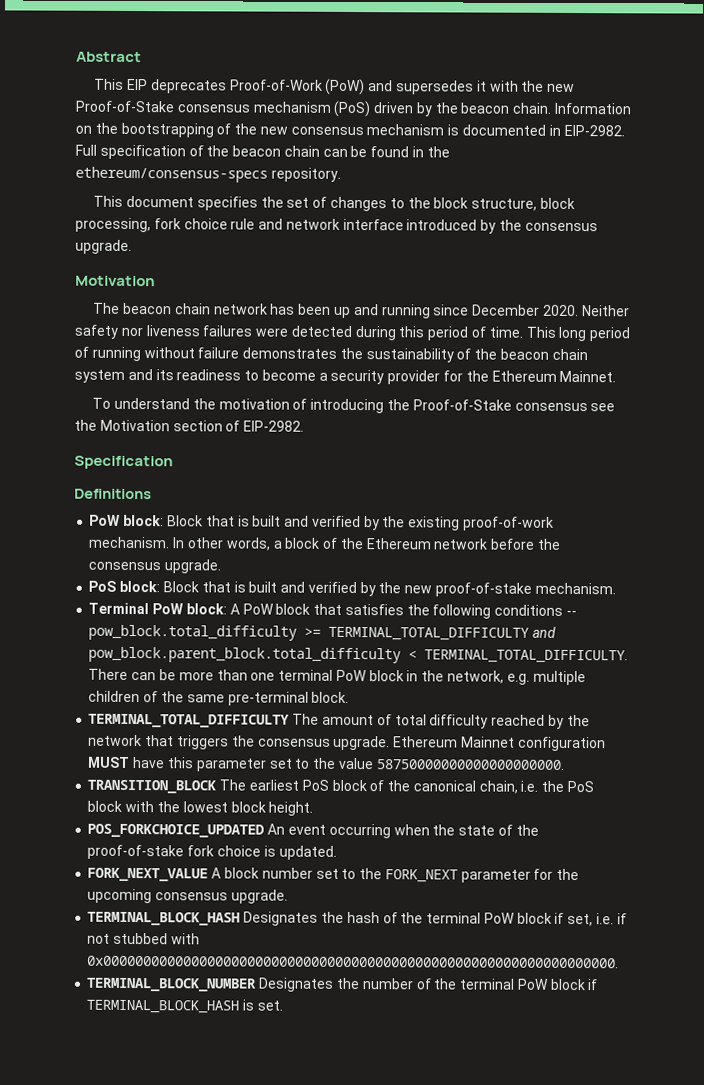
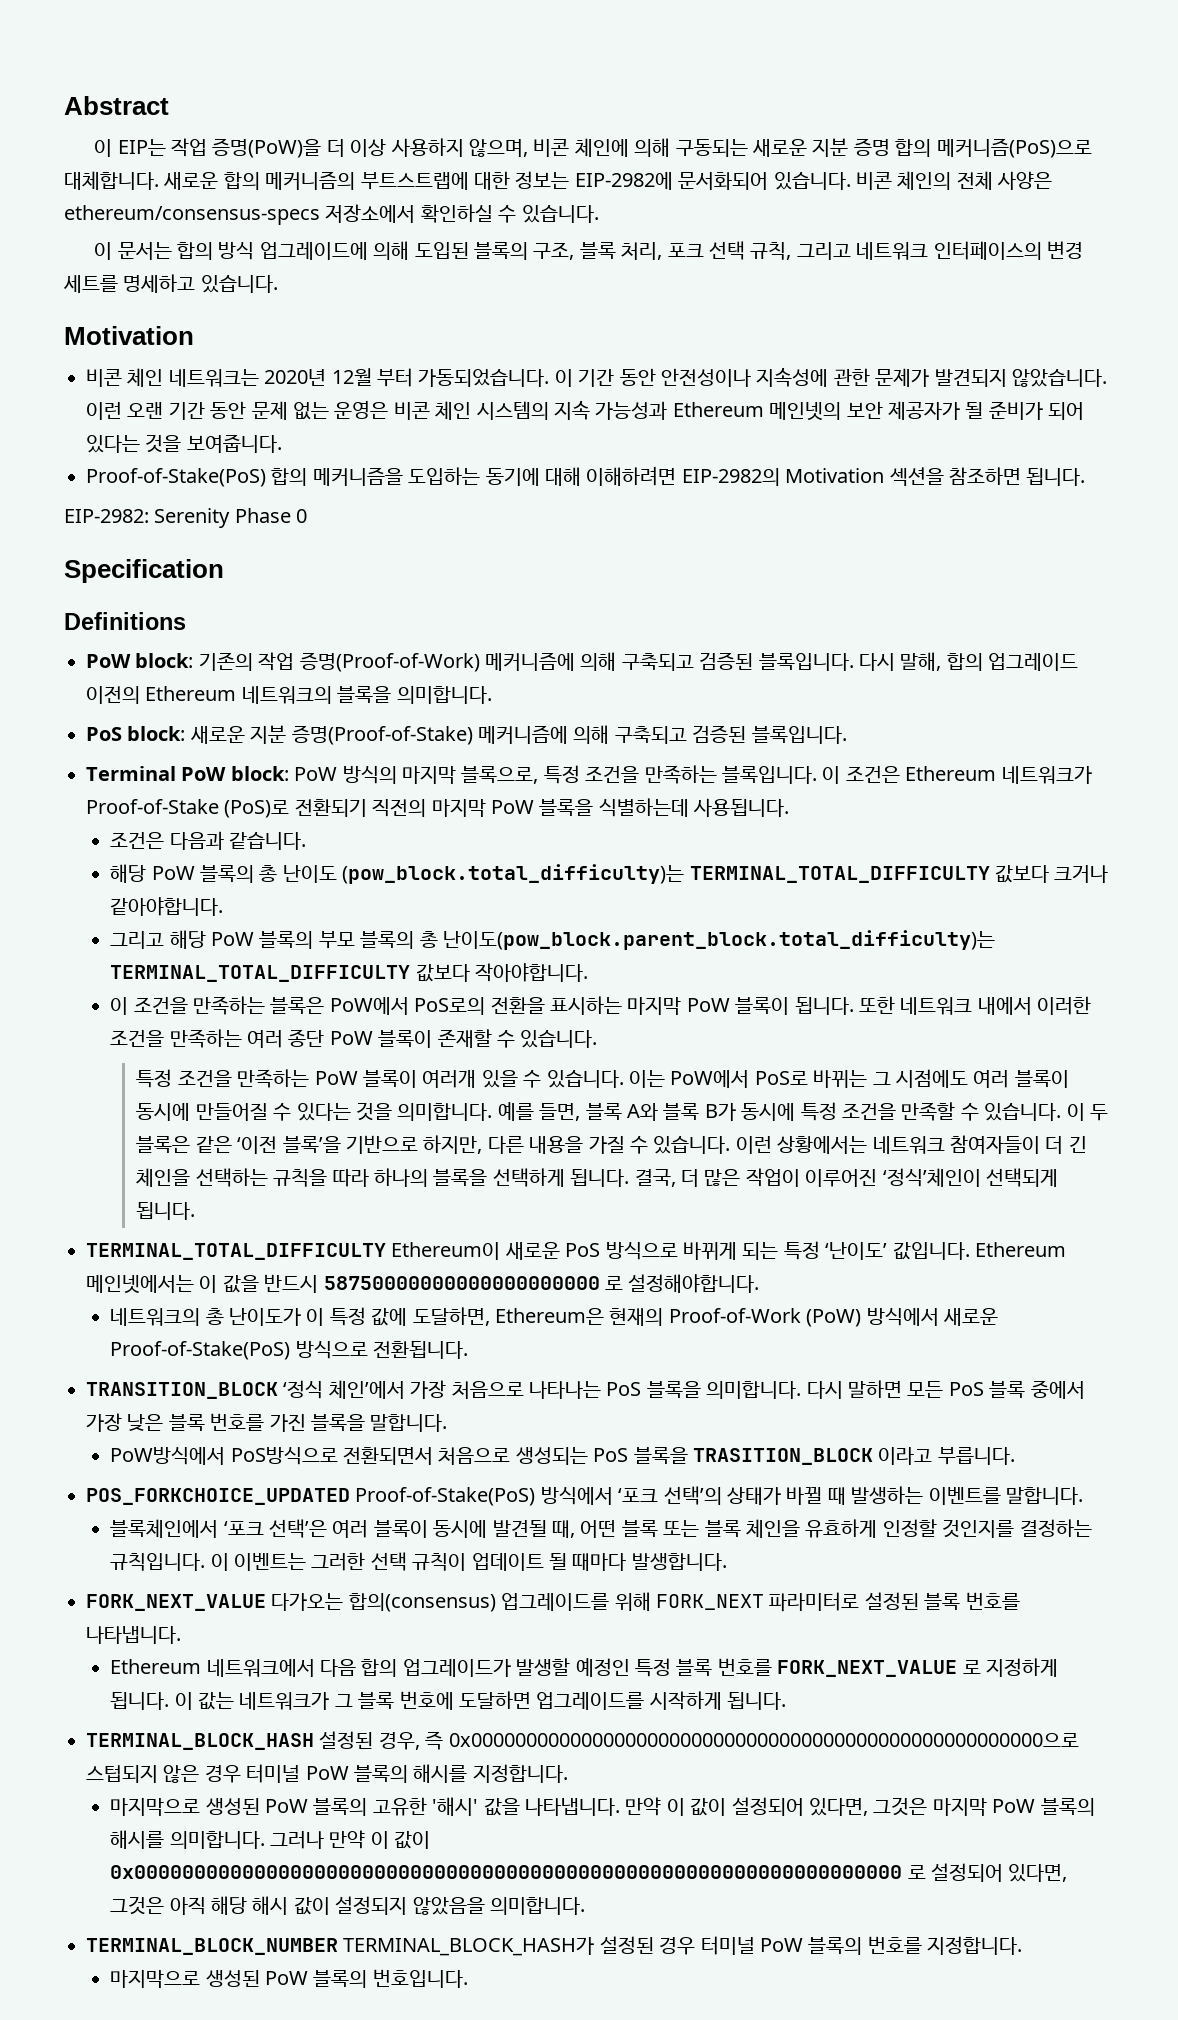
[94,78,576,96] [75,100,632,118] [75,122,625,138] [75,144,450,160] [75,166,341,183] [93,195,575,212] [75,217,598,234] [75,239,132,254] [75,275,155,287] [93,302,630,319] [74,324,631,342] [74,346,588,363] [74,368,617,385] [92,397,616,414] [74,419,305,432] [74,455,173,470] [74,488,152,500] [89,514,554,531] [88,536,561,551] [88,559,222,574] [88,580,616,597] [88,602,577,619] [88,624,557,641] [88,646,629,664] [88,668,586,686] [88,690,350,706] [88,713,590,729] [88,734,606,752] [87,756,565,772] [87,779,594,794] [87,800,314,816] [87,823,539,839] [87,844,337,860] [87,867,580,883] [87,888,288,904] [87,911,627,927] [87,932,200,945] [87,955,620,969] [86,977,599,992] [86,999,283,1014] This EIP deprecates Proof-of-Work (PoW) and supersedes it with the new Proof-of-Stake consensus mechanism (PoS) driven by the beacon chain. Information on the bootstrapping of the new consensus mechanism is documented in EIP-2982. Full specification of the beacon chain can be found in the ethereum/consensus-specs repository. // This document specifies the set of changes to the block structure, block processing, fork choice rule and network interface introduced by the consensus upgrade. // Motivation // The beacon chain network has been up and running since December 2020. Neither safety nor liveness failures were detected during this period of time. This long period of running without failure demonstrates the sustainability of the beacon chain system and its readiness to become a security provider for the Ethereum Mainnet. // To understand the motivation of introducing the Proof-of-Stake consensus see the Motivation section of EIP-2982. // Specification // Definitions // PoW block: Block that is built and verified by the existing proof-of-work mechanism. In other words, a block of the Ethereum network before the consensus upgrade. // PoS block: Block that is built and verified by the new proof-of-stake mechanism. // Terminal PoW block: A PoW block that satisfies the following conditions -- pow_block.total_difficulty >= TERMINAL_TOTAL_DIFFICULTY and pow_block.parent_block.total_difficulty < TERMINAL_TOTAL_DIFFICULTY. There can be more than one terminal PoW block in the network, e.g. multiple children of the same pre-terminal block. // TERMINAL_TOTAL_DIFFICULTY The amount of total difficulty reached by the network that triggers the consensus upgrade. Ethereum Mainnet configuration MUST have this parameter set to the value 58750000000000000000000. // TRANSITION_BLOCK The earliest PoS block of the canonical chain, i.e. the PoS block with the lowest block height. // POS_FORKCHOICE_UPDATED An event occurring when the state of the proof-of-stake fork choice is updated. // FORK_NEXT_VALUE A block number set to the FORK_NEXT parameter for the upcoming consensus upgrade. // TERMINAL_BLOCK_HASH Designates the hash of the terminal PoW block if set, i.e. if not stubbed with 0x0000000000000000000000000000000000000000000000000000000000000000. // TERMINAL_BLOCK_NUMBER Designates the number of the terminal PoW block if TERMINAL_BLOCK_HASH is set. -> [94,138,1092,158] [64,171,1053,190] [64,204,599,225] [94,241,1084,260] [63,274,278,293] [64,326,194,345] [86,367,1107,387] [86,400,1085,421] [86,434,282,453] [86,466,1086,487] [64,508,308,528] [64,559,224,583] [64,612,186,630] [86,652,1079,672] [86,686,492,704] [86,725,847,745] [86,765,1092,784] [86,798,790,818] [110,831,306,850] [110,864,1109,884] [110,897,224,916] [110,930,995,950] [110,963,588,982] [110,996,1092,1015] [110,1029,598,1048] [136,1069,1069,1088] [136,1102,1108,1121] [136,1135,1087,1154] [136,1168,1058,1187] [136,1202,196,1220] [86,1241,1066,1260] [86,1274,760,1294] [110,1307,998,1327] [110,1340,468,1360] [86,1380,1085,1399] [86,1413,448,1432] [110,1446,1015,1465] [86,1486,1083,1506] [110,1519,1092,1538] [110,1552,727,1571] [86,1592,1020,1612] [86,1626,181,1644] [110,1658,1058,1677] [110,1691,787,1710] [86,1731,1079,1750] [86,1764,568,1783] [110,1797,1095,1816] [110,1830,431,1849] [110,1863,1068,1882] [110,1896,585,1915] [86,1936,1023,1956] [110,1969,468,1988] 이 EIP는 작업 증명(PoW)을 더 이상 사용하지 않으며, 비콘 체인에 의해 구동되는 새로운 지분 증명 합의 메커니즘(PoS)으로 대체합니다. 새로운 합의 메커니즘의 부트스트랩에 대한 정보는 EIP-2982에 문서화되어 있습니다. 비콘 체인의 전체 사양은 ethereum/consensus-specs 저장소에서 확인하실 수 있습니다. // 이 문서는 합의 방식 업그레이드에 의해 도입된 블록의 구조, 블록 처리, 포크 선택 규칙, 그리고 네트워크 인터페이스의 변경 세트를 명세하고 있습니다. // Motivation // 비콘 체인 네트워크는 2020년 12월 부터 가동되었습니다. 이 기간 동안 안전성이나 지속성에 관한 문제가 발견되지 않았습니다. 이런 오랜 기간 동안 문제 없는 운영은 비콘 체인 시스템의 지속 가능성과 Ethereum 메인넷의 보안 제공자가 될 준비가 되어 있다는 것을 보여줍니다. // Proof-of-Stake(PoS) 합의 메커니즘을 도입하는 동기에 대해 이해하려면 EIP-2982의 Motivation 섹션을 참조하면 됩니다. // EIP-2982: Serenity Phase 0 // Specification // Definitions // PoW block: 기존의 작업 증명(Proof-of-Work) 메커니즘에 의해 구축되고 검증된 블록입니다. 다시 말해, 합의 업그레이드 이전의 Ethereum 네트워크의 블록을 의미합니다. // PoS block: 새로운 지분 증명(Proof-of-Stake) 메커니즘에 의해 구축되고 검증된 블록입니다. // Terminal PoW block: PoW 방식의 마지막 블록으로, 특정 조건을 만족하는 블록입니다. 이 조건은 Ethereum 네트워크가 Proof-of-Stake (PoS)로 전환되기 직전의 마지막 PoW 블록을 식별하는데 사용됩니다. // 조건은 다음과 같습니다. // 해당 PoW 블록의 총 난이도 (pow_block.total_difficulty)는 TERMINAL_TOTAL_DIFFICULTY 값보다 크거나 같아야합니다. // 그리고 해당 PoW 블록의 부모 블록의 총 난이도(pow_block.parent_block.total_difficulty)는 TERMINAL_TOTAL_DIFFICULTY 값보다 작아야합니다. // 이 조건을 만족하는 블록은 PoW에서 PoS로의 전환을 표시하는 마지막 PoW 블록이 됩니다. 또한 네트워크 내에서 이러한 조건을 만족하는 여러 종단 PoW 블록이 존재할 수 있습니다. // 특정 조건을 만족하는 PoW 블록이 여러개 있을 수 있습니다. 이는 PoW에서 PoS로 바뀌는 그 시점에도 여러 블록이 동시에 만들어질 수 있다는 것을 의미합니다. 예를 들면, 블록 A와 블록 B가 동시에 특정 조건을 만족할 수 있습니다. 이 두 블록은 같은 ‘이전 블록’을 기반으로 하지만, 다른 내용을 가질 수 있습니다. 이런 상황에서는 네트워크 참여자들이 더 긴 체인을 선택하는 규칙을 따라 하나의 블록을 선택하게 됩니다. 결국, 더 많은 작업이 이루어진 ‘정식’체인이 선택되게 됩니다. // TERMINAL_TOTAL_DIFFICULTY Ethereum이 새로운 PoS 방식으로 바뀌게 되는 특정 ‘난이도’ 값입니다. Ethereum 메인넷에서는 이 값을 반드시 58750000000000000000000 로 설정해야합니다. // 네트워크의 총 난이도가 이 특정 값에 도달하면, Ethereum은 현재의 Proof-of-Work (PoW) 방식에서 새로운 Proof-of-Stake(PoS) 방식으로 전환됩니다. // TRANSITION_BLOCK ‘정식 체인’에서 가장 처음으로 나타나는 PoS 블록을 의미합니다. 다시 말하면 모든 PoS 블록 중에서 가장 낮은 블록 번호를 가진 블록을 말합니다. // PoW방식에서 PoS방식으로 전환되면서 처음으로 생성되는 PoS 블록을 TRASITION_BLOCK 이라고 부릅니다. // POS_FORKCHOICE_UPDATED Proof-of-Stake(PoS) 방식에서 ‘포크 선택’의 상태가 바뀔 때 발생하는 이벤트를 말합니다. // 블록체인에서 ‘포크 선택’은 여러 블록이 동시에 발견될 때, 어떤 블록 또는 블록 체인을 유효하게 인정할 것인지를 결정하는 규칙입니다. 이 이벤트는 그러한 선택 규칙이 업데이트 될 때마다 발생합니다. // FORK_NEXT_VALUE 다가오는 합의(consensus) 업그레이드를 위해 FORK_NEXT 파라미터로 설정된 블록 번호를 나타냅니다. // Ethereum 네트워크에서 다음 합의 업그레이드가 발생할 예정인 특정 블록 번호를 FORK_NEXT_VALUE 로 지정하게 됩니다. 이 값는 네트워크가 그 블록 번호에 도달하면 업그레이드를 시작하게 됩니다. // TERMINAL_BLOCK_HASH 설정된 경우, 즉 0x0000000000000000000000000000000000000000000000000000으로 스텁되지 않은 경우 터미널 PoW 블록의 해시를 지정합니다. // 마지막으로 생성된 PoW 블록의 고유한 '해시' 값을 나타냅니다. 만약 이 값이 설정되어 있다면, 그것은 마지막 PoW 블록의 해시를 의미합니다. 그러나 만약 이 값이 0x0000000000000000000000000000000000000000000000000000000000000000 로 설정되어 있다면, 그것은 아직 해당 해시 값이 설정되지 않았음을 의미합니다. // TERMINAL_BLOCK_NUMBER TERMINAL_BLOCK_HASH가 설정된 경우 터미널 PoW 블록의 번호를 지정합니다. // 마지막으로 생성된 PoW 블록의 번호입니다.

